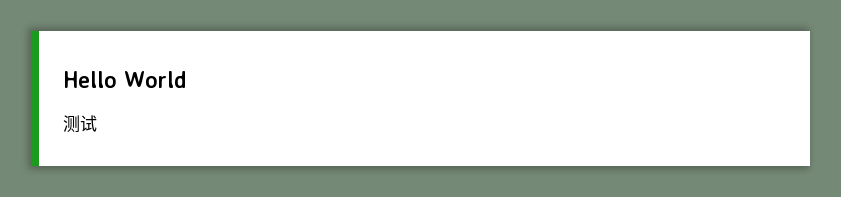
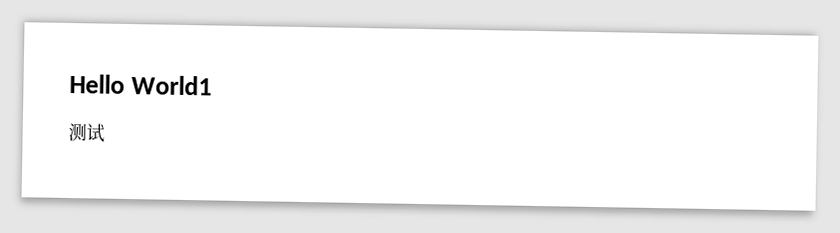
[124,71,187,88] World -> [131,75,213,96] World1

